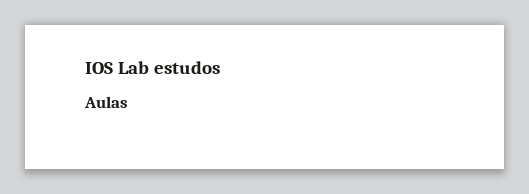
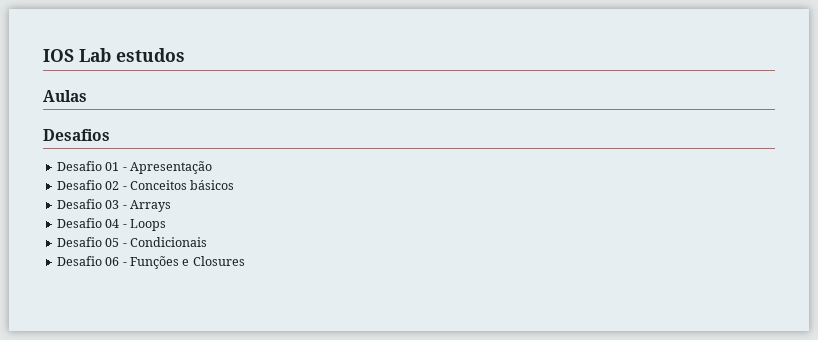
(128, 102) none -> [43,129,110,141] [56,161,212,174] [56,180,235,190] [56,199,171,212] [56,218,166,231] [56,237,207,247] [56,256,245,269] // Desafios // Desafio 01 - Apresentação // Desafio 02 - Conceitos básicos // Desafio 03 - Arrays // Desafio 04 - Loops // Desafio 05 - Condicionais // Desafio 06 - Funções e Closures

